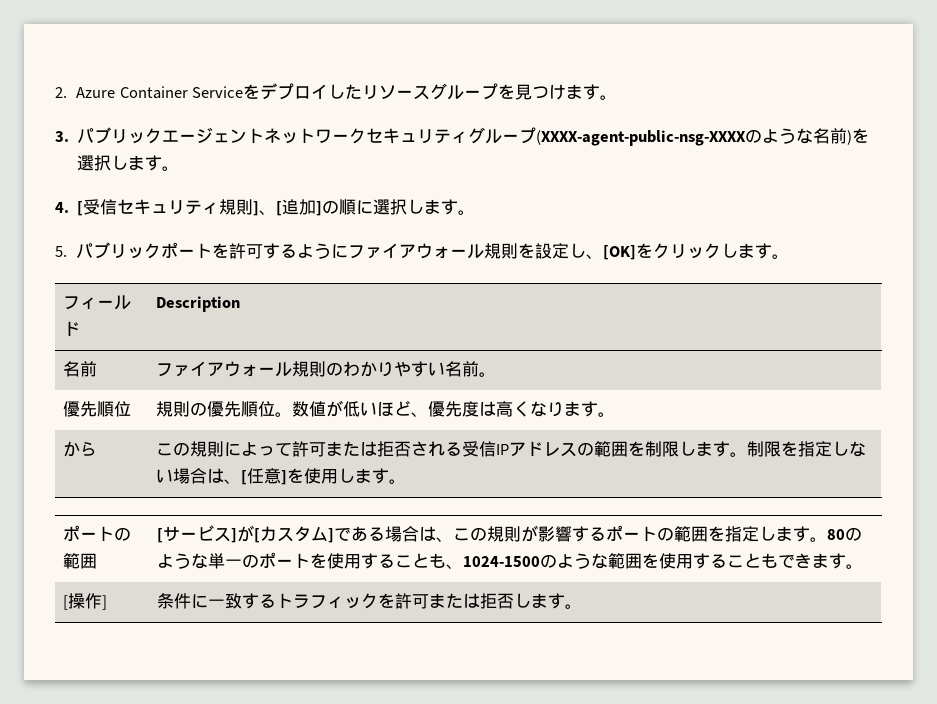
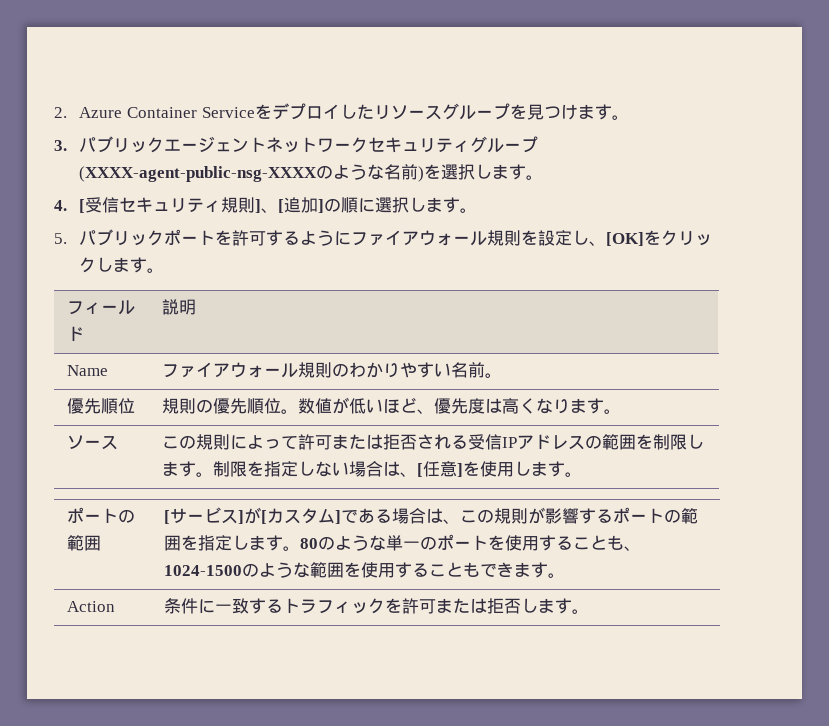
[156,296,241,312] [63,361,98,377] Description // 名前 -> [161,299,196,315] [66,365,108,376] 説明 // Name
[63,441,98,457] から -> [66,435,118,450] ソース
[63,593,108,610] [操作] -> [66,601,115,612] Action

